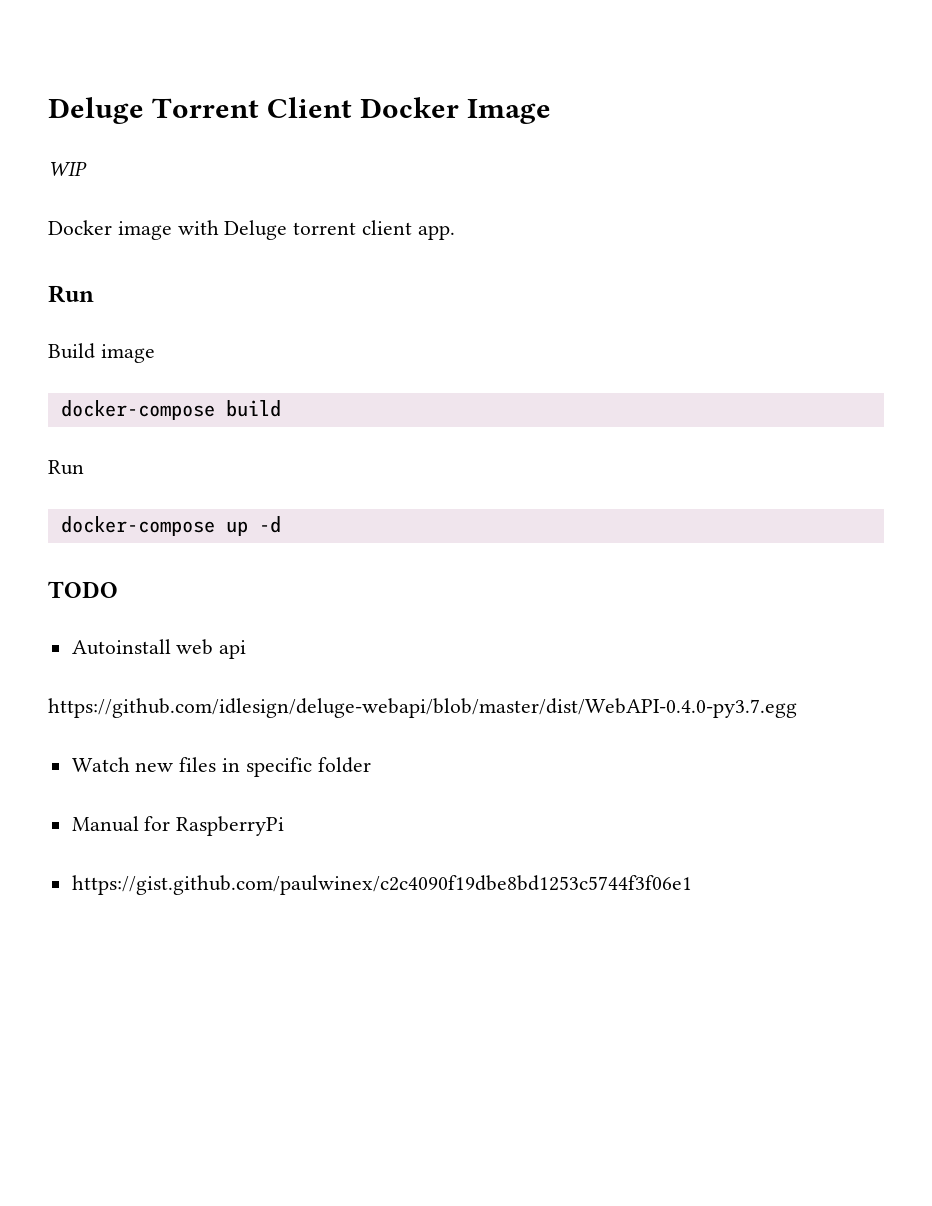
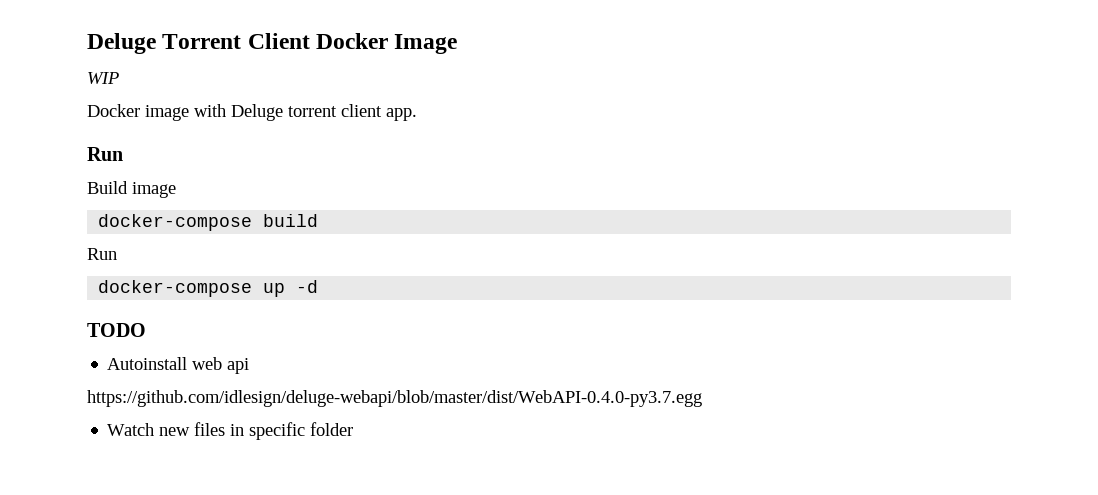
[71,816,285,836] [71,875,692,895] // Manual for RaspberryPi // https://gist.github.com/paulwinex/c2c4090f19dbe8bd1253c5744f3f06e1 -> (354, 429) none

